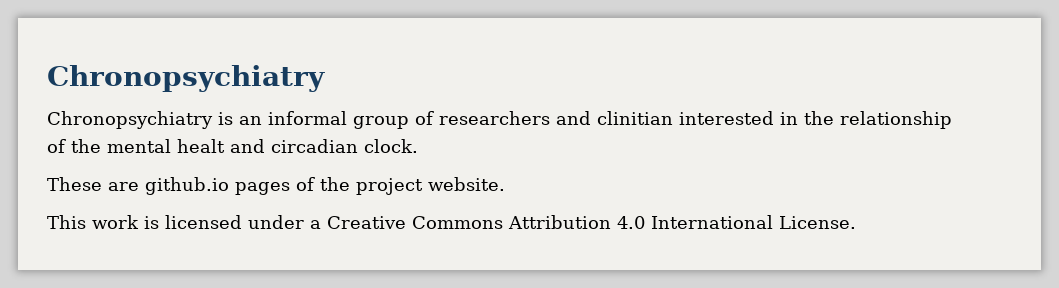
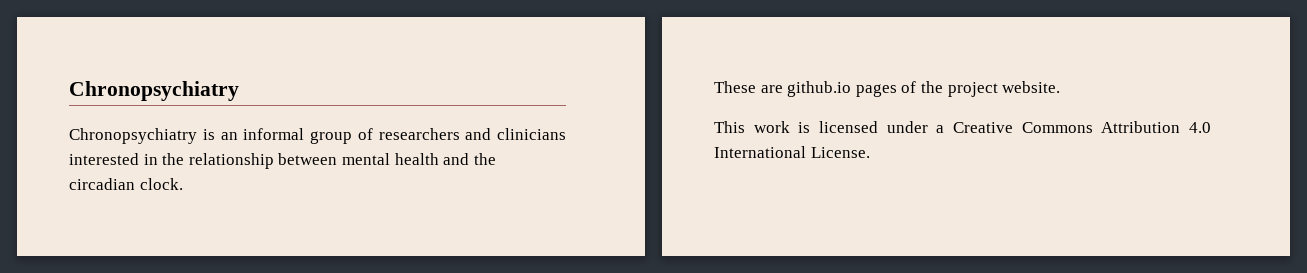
[597,111,673,125] clinitian -> [497,128,566,140] clinicians
[47,139,265,153] of the mental healt and -> [278,153,496,165] between mental health and the

